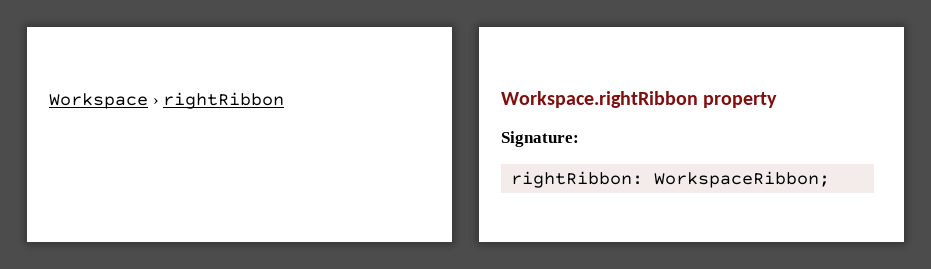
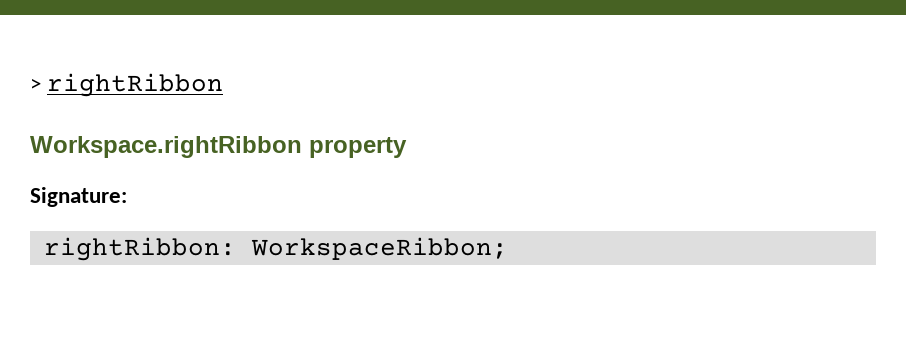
[49,93,159,109] Workspace › -> [30,78,41,91] >

